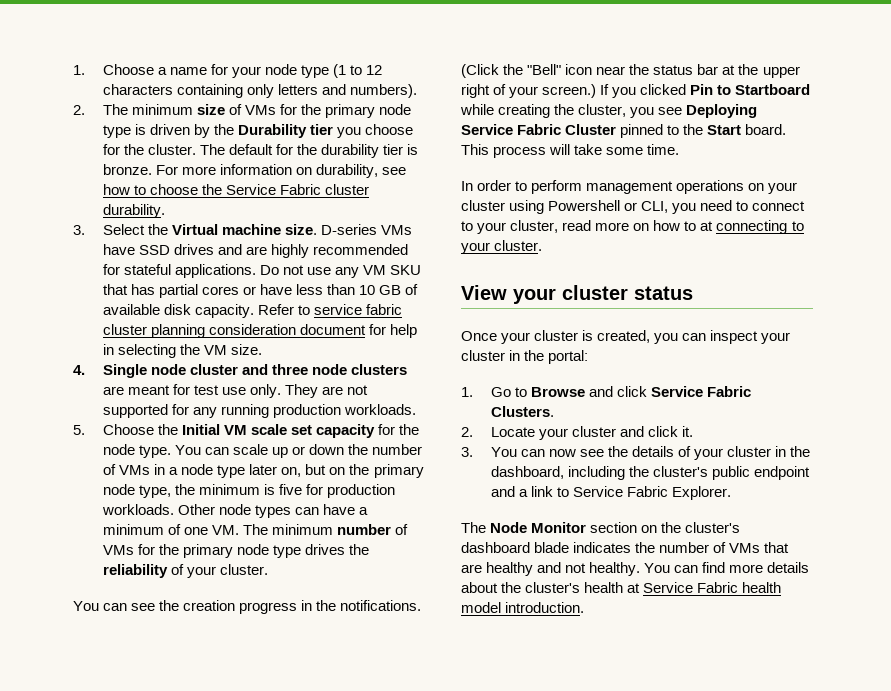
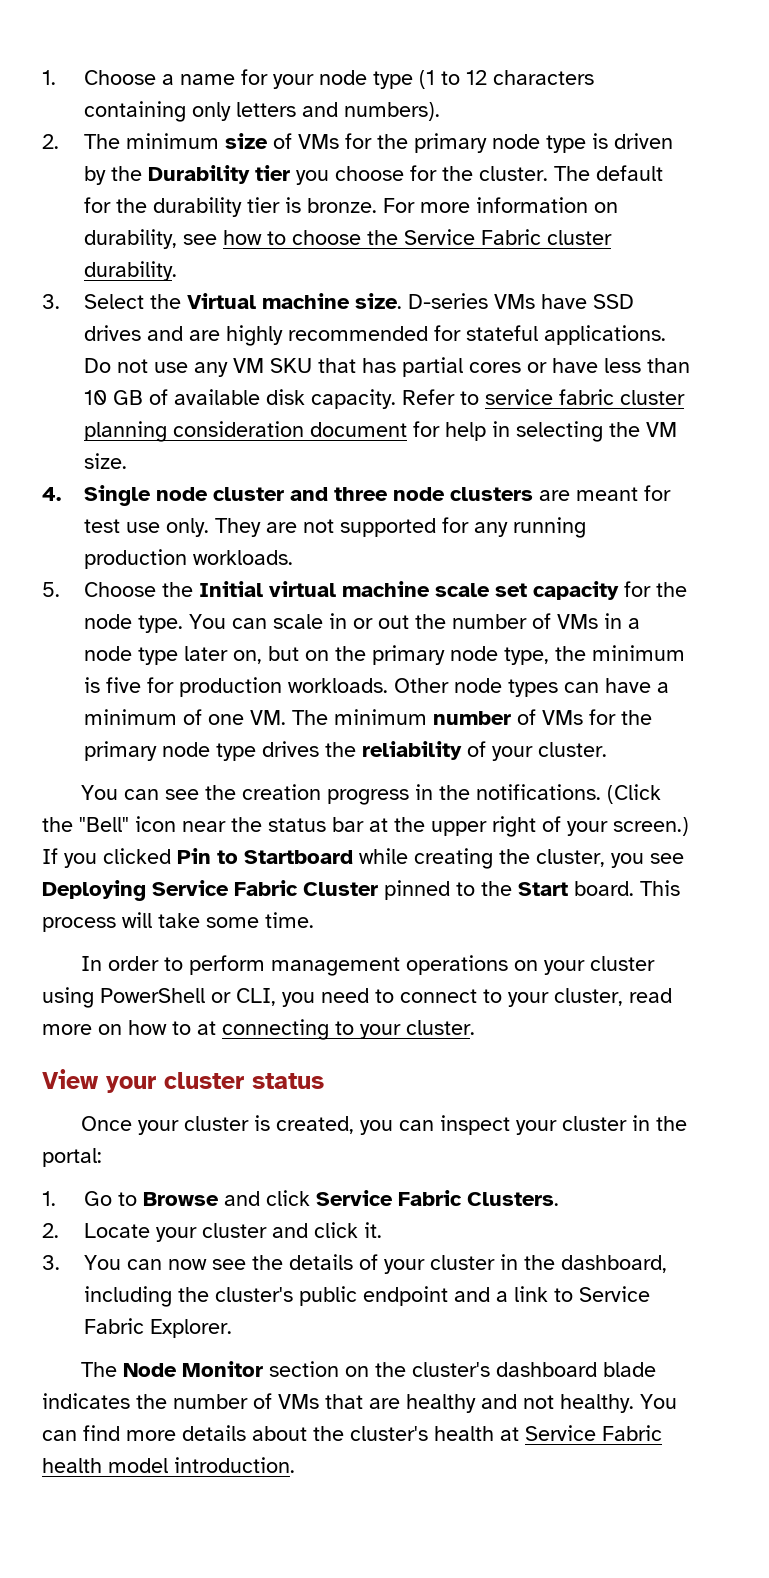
[224,425,248,435] VM -> [268,581,430,597] virtual machine
[272,444,345,458] up or down -> [328,613,409,629] in or out
[548,200,621,211] Powershell -> [100,988,205,1003] PowerShell

